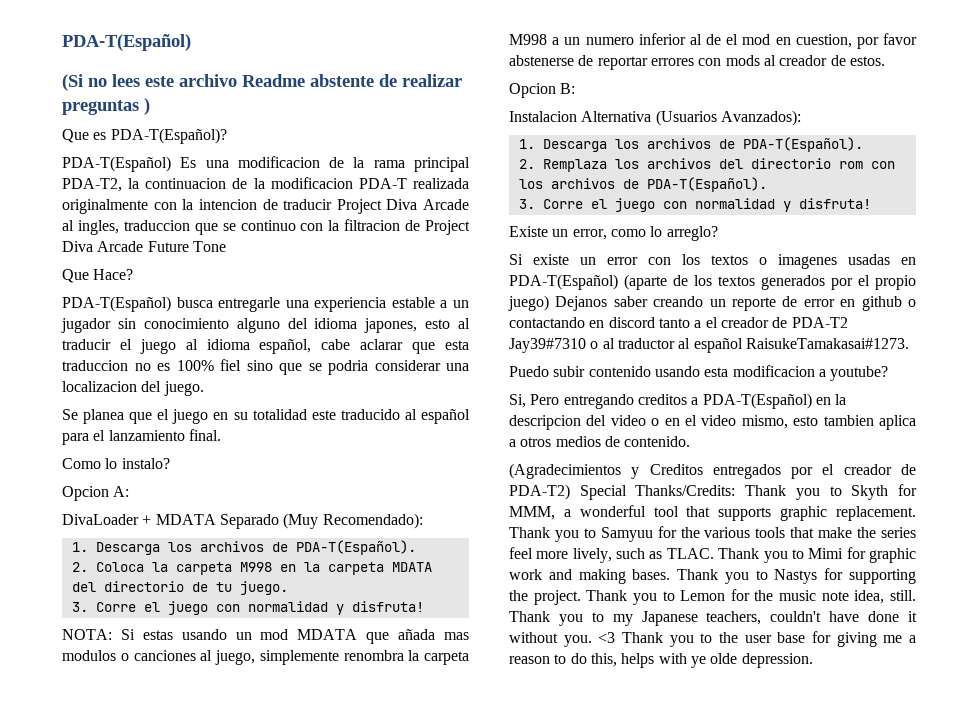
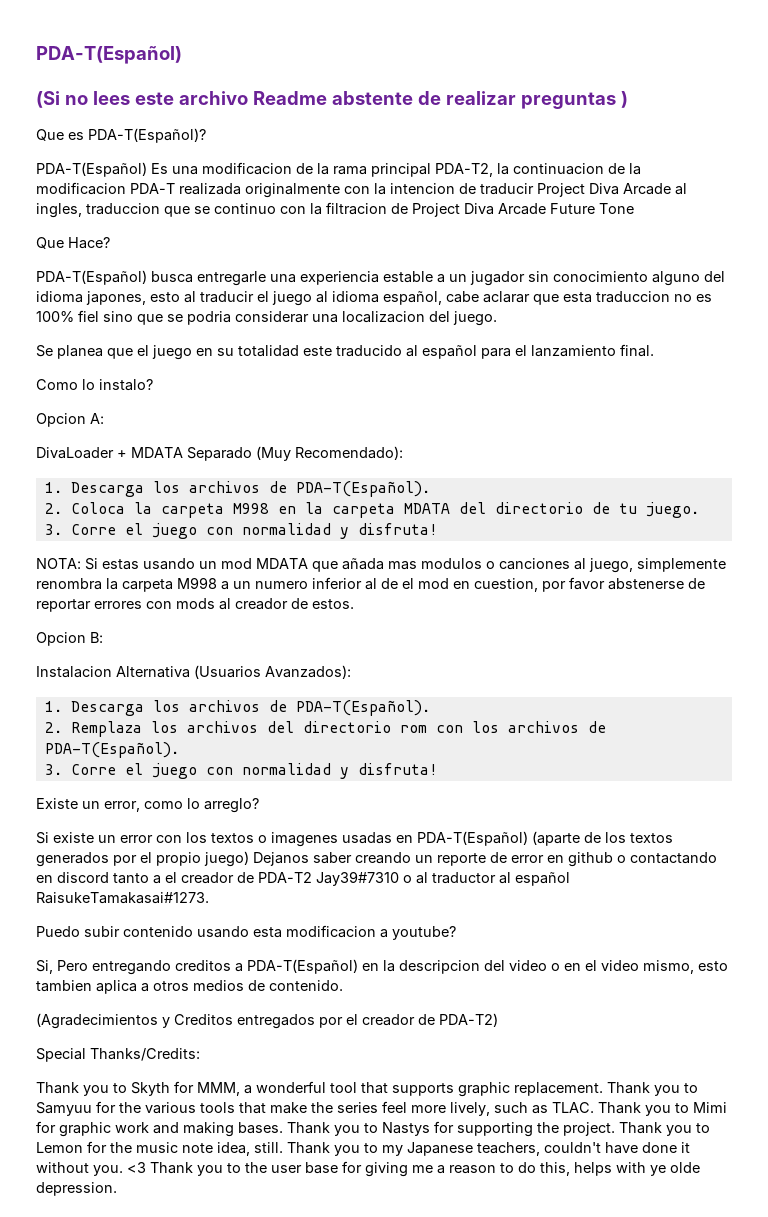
(570, 492) none -> (498, 1020) //
(736, 490) none -> (200, 1054) //

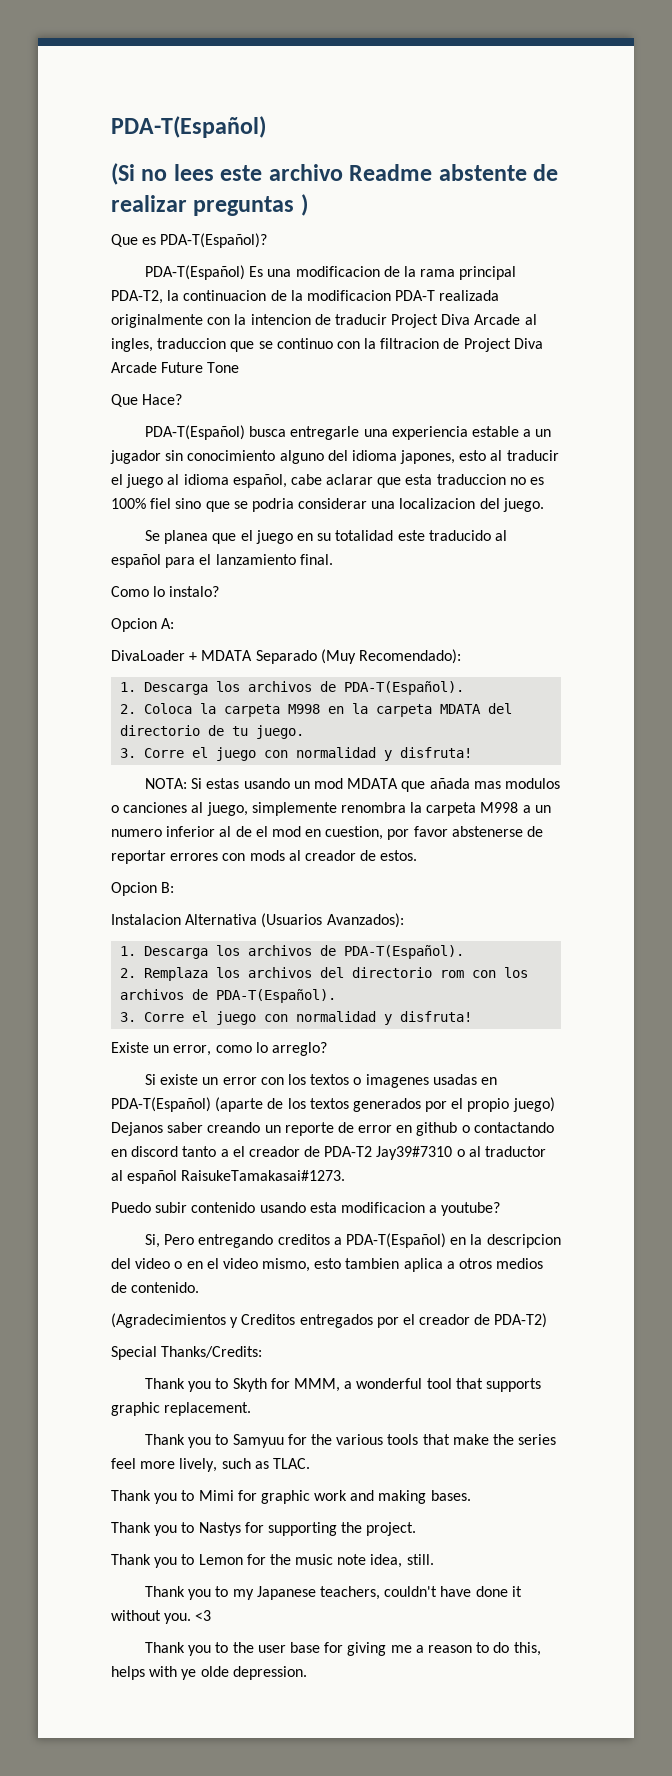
(603, 1089) none -> (252, 1409) //
(594, 1107) none -> (310, 1463) //
(283, 1128) none -> (471, 1495) //
(615, 1129) none -> (417, 1529) //
(283, 1147) none -> (434, 1559) //
(146, 1167) none -> (212, 1615) //

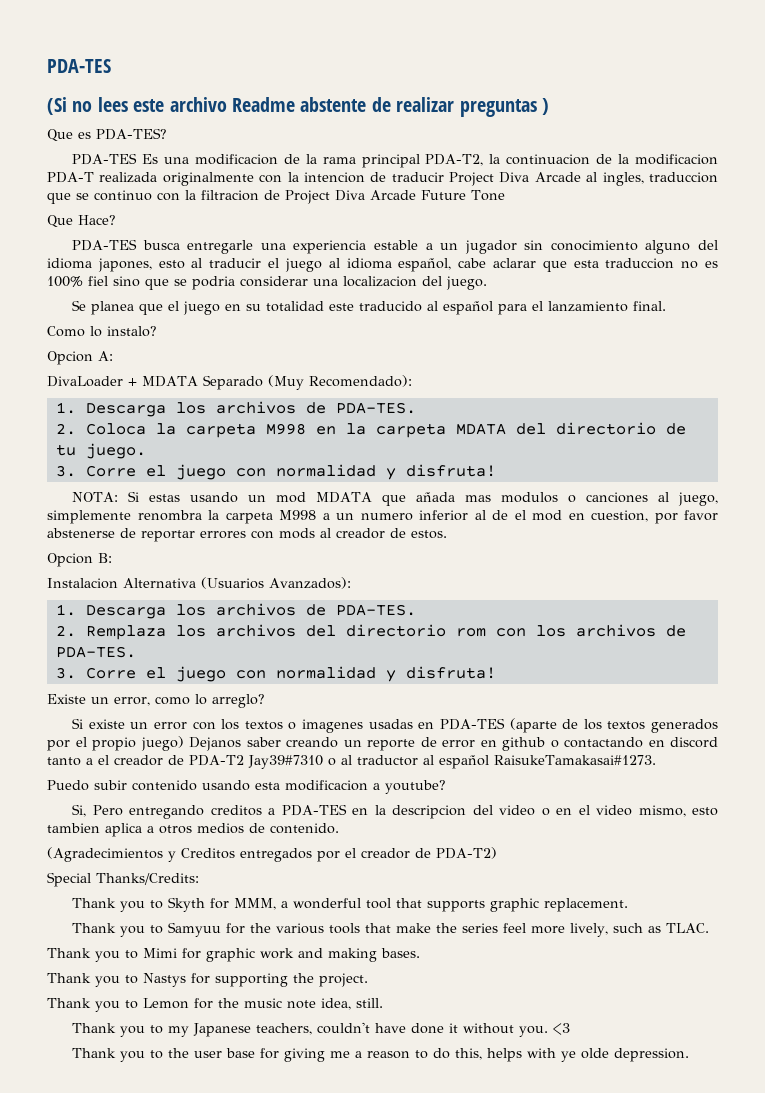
[111,116,266,138] PDA-T(Español) -> [47,59,111,73] PDA-TES
[160,233,268,248] [145,265,246,280] PDA-T(Español)? // PDA-T(Español) -> [96,128,167,140] [72,153,138,165] PDA-TES? // PDA-TES
[145,425,246,440] PDA-T(Español) -> [72,239,138,251] PDA-TES
[344,681,465,695] PDA-T(Español). -> [335,402,416,414] PDA-TES.
[344,945,465,959] PDA-T(Español). -> [335,604,416,616] PDA-TES.
[216,989,337,1003] PDA-T(Español). -> [55,646,136,658] PDA-TES.
[111,1097,211,1112] PDA-T(Español) -> [439,718,505,730] PDA-TES
[346,1233,447,1248] PDA-T(Español) -> [281,804,347,816] PDA-TES

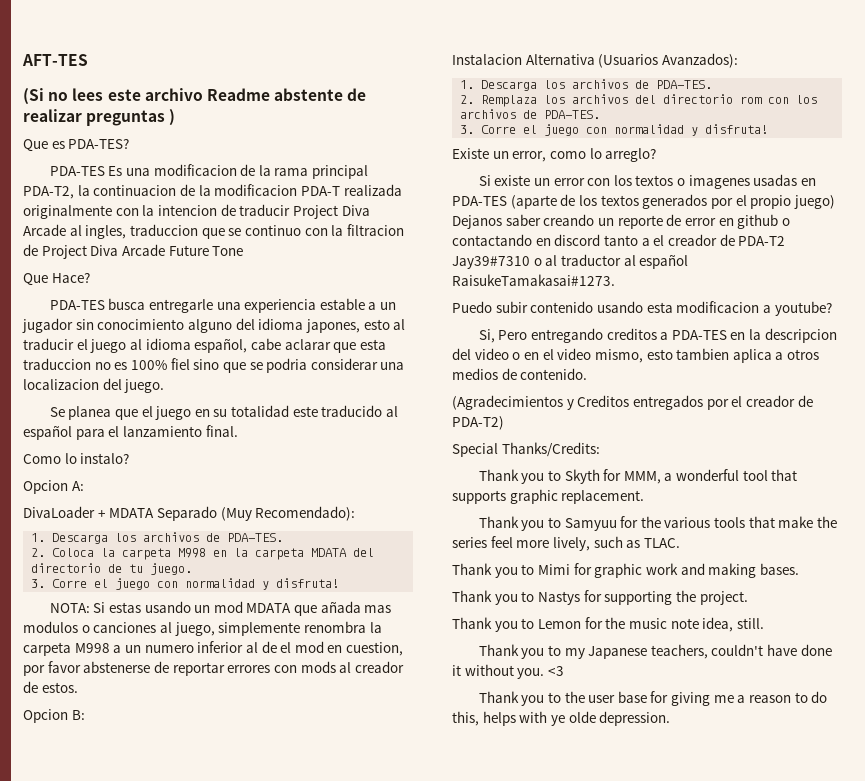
[47,59,111,73] PDA-TES -> [22,54,88,66] AFT-TES

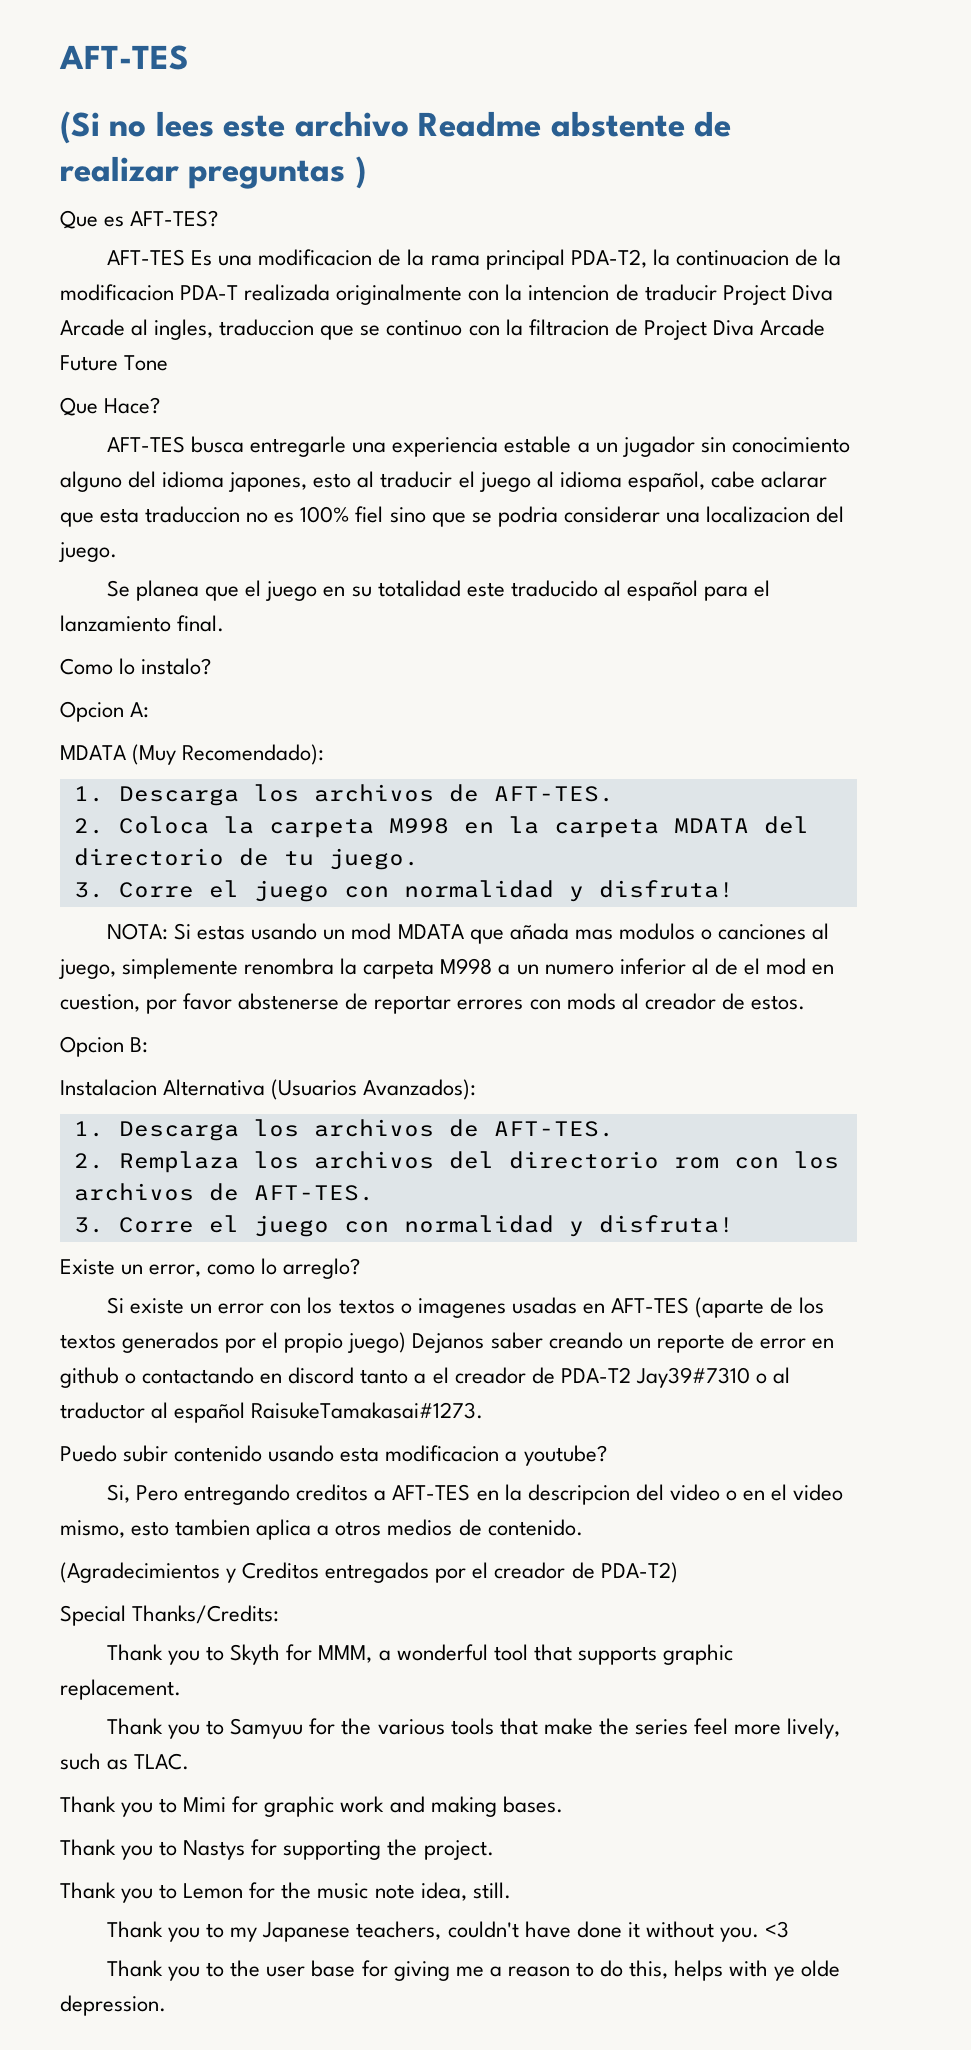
[68,138,130,149] [49,166,105,176] PDA-TES? // PDA-TES -> [130,210,219,227] [107,249,186,266] AFT-TES? // AFT-TES
[49,300,105,310] PDA-TES -> [107,436,186,453] AFT-TES
[23,506,217,521] DivaLoader + MDATA Separado -> [60,745,126,760] MDATA
[227,533,284,542] PDA-TES. -> [493,786,614,802] AFT-TES.
[656,80,713,89] PDA-TES. -> [493,1121,614,1137] AFT-TES.
[544,110,601,119] PDA-TES. -> [253,1185,374,1201] AFT-TES.
[452,196,507,206] PDA-TES -> [610,1297,689,1314] AFT-TES
[671,330,727,340] PDA-TES -> [392,1484,471,1501] AFT-TES

